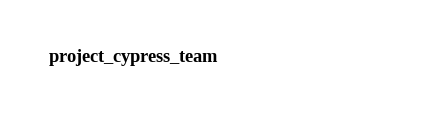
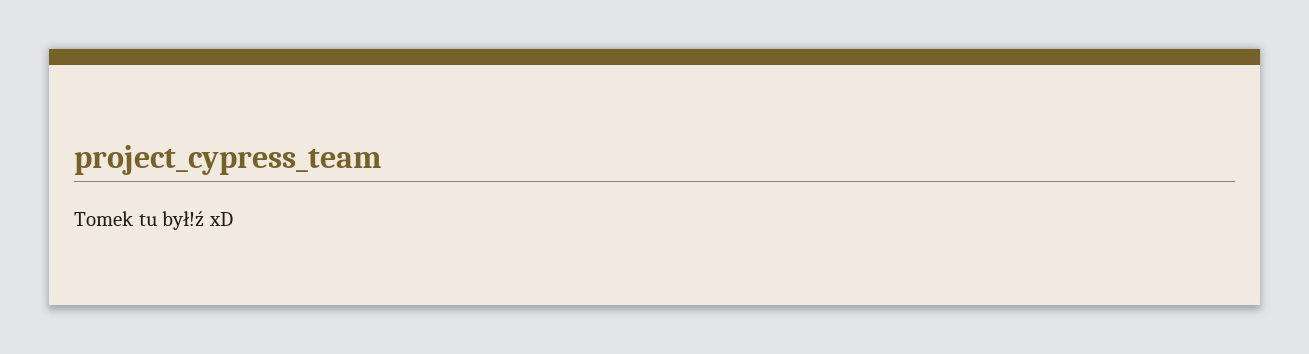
(218, 57) none -> [74,211,233,230] // Tomek tu był!ź xD

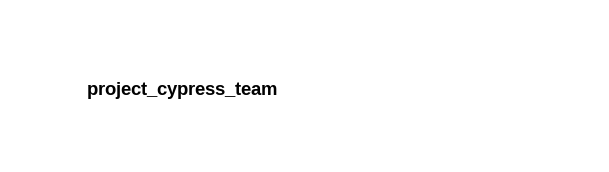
[74,211,233,230] // Tomek tu był!ź xD -> (277, 90) none

